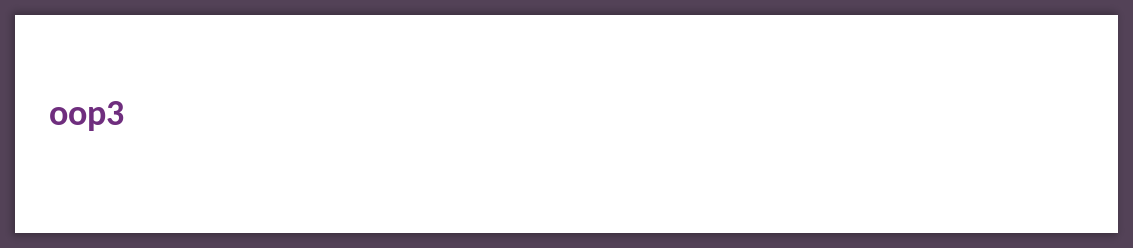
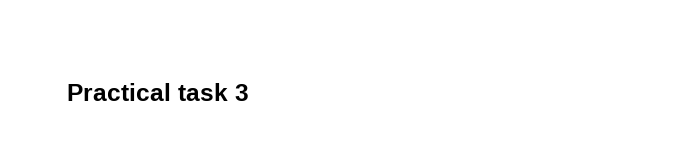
[49,101,124,131] oop3 -> [67,83,249,101] Practical task 3

